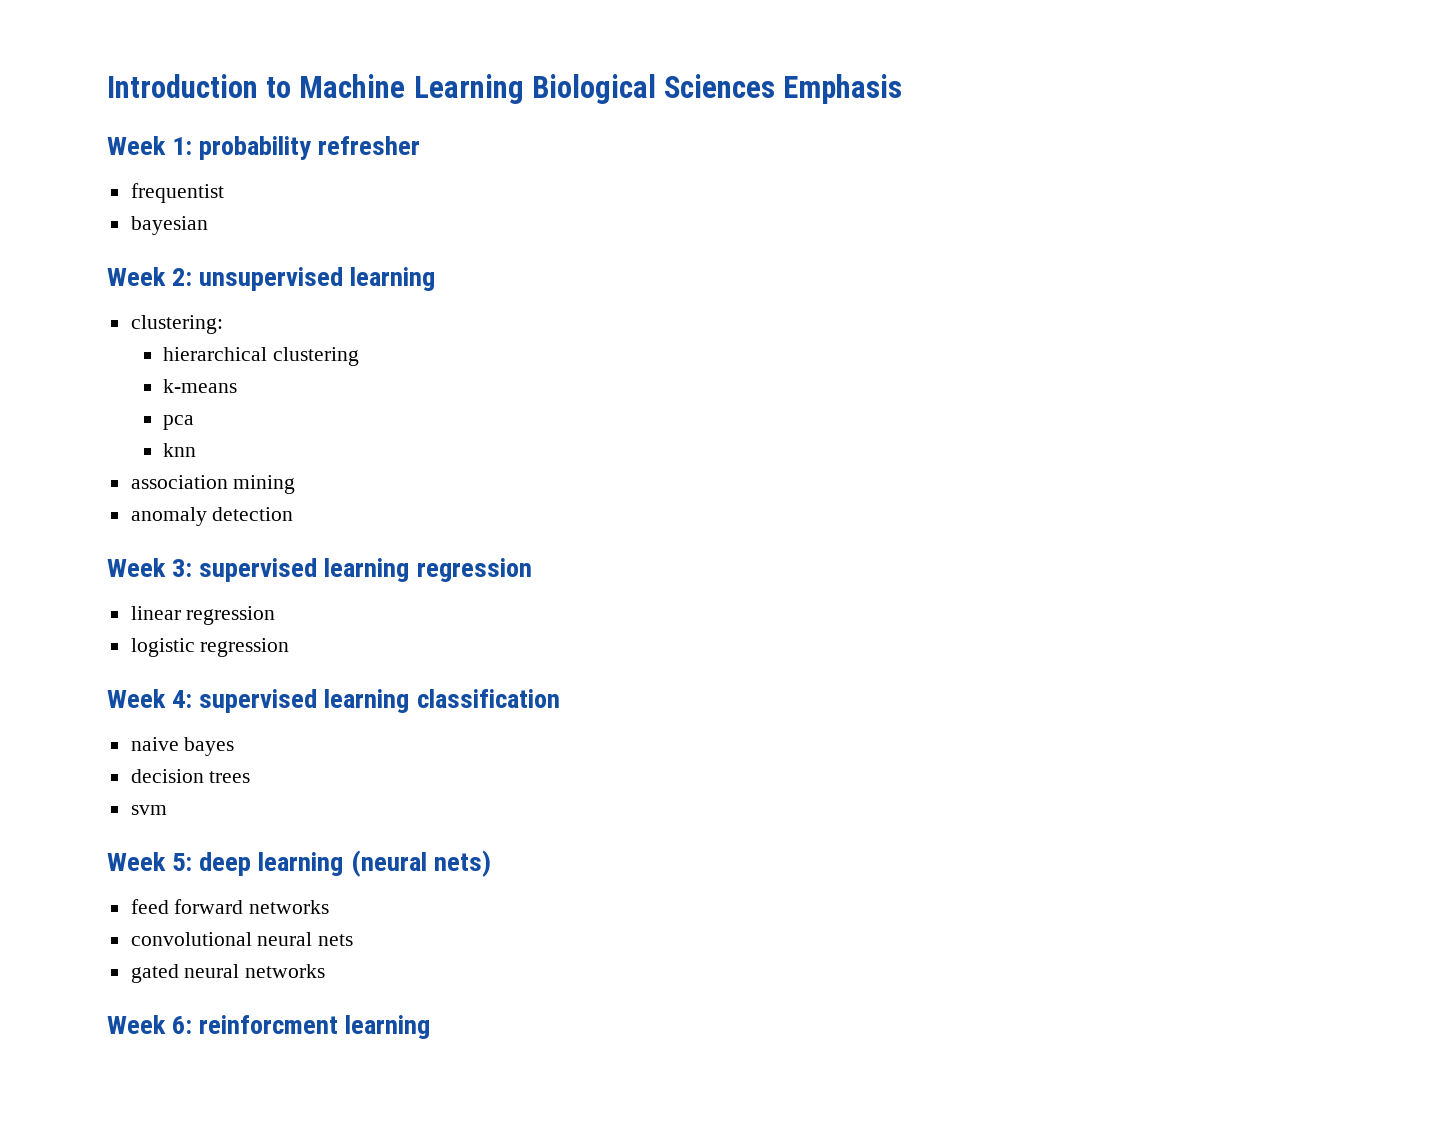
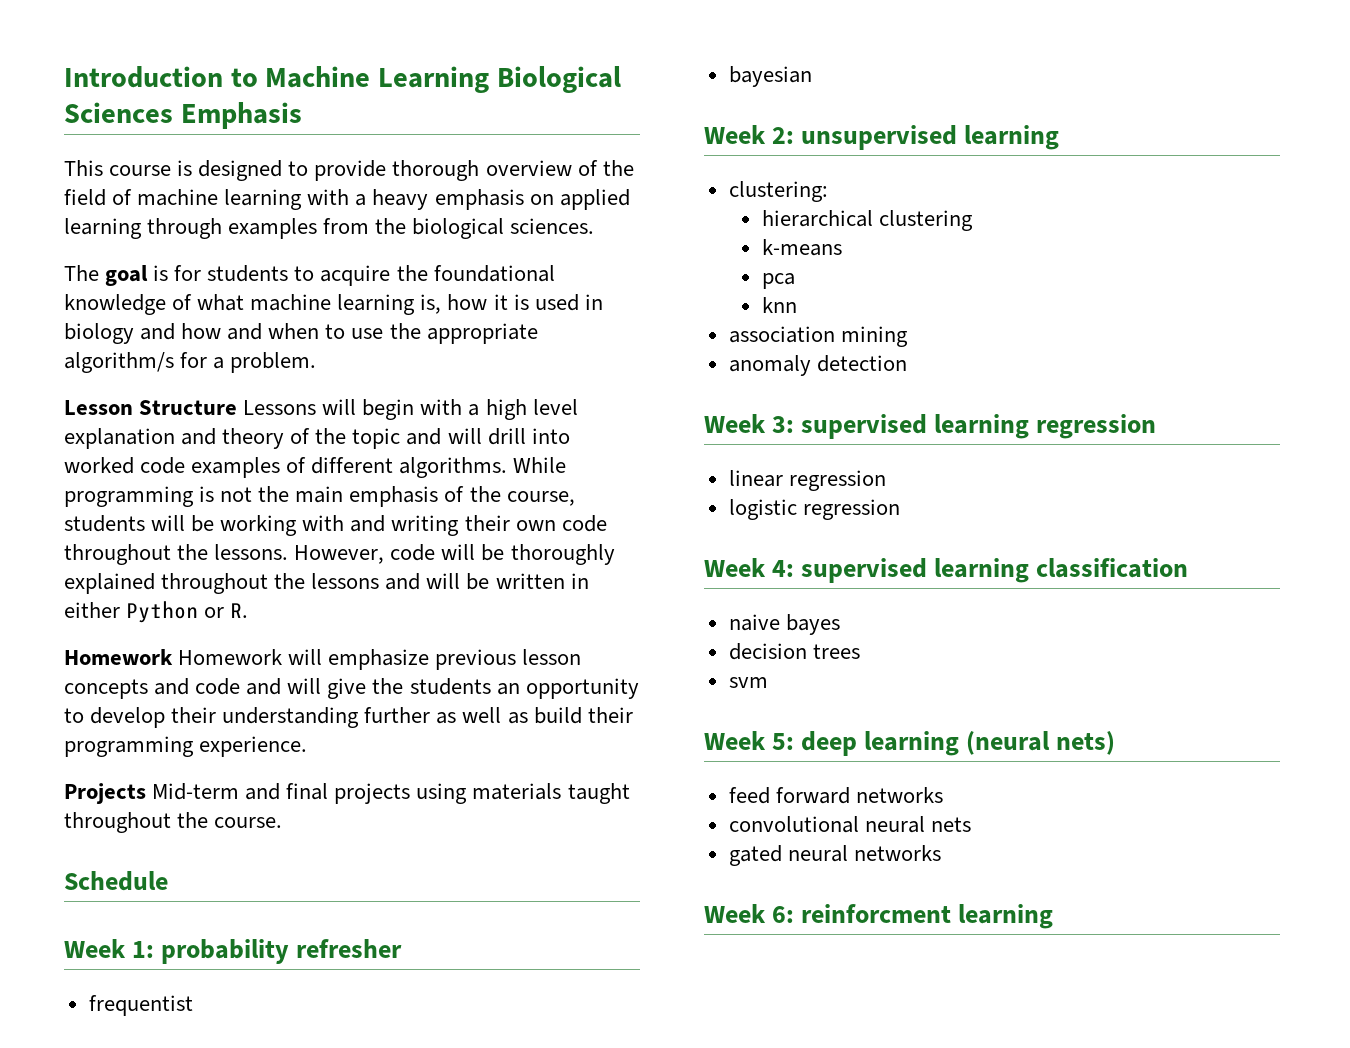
(903, 89) none -> [64,160,634,181] [64,189,630,210] [64,218,595,239] [64,265,555,286] [64,294,603,315] [64,323,538,344] [64,352,317,373] [64,399,578,420] [64,428,570,449] [64,457,567,478] [64,486,575,507] [64,515,607,536] [64,544,615,565] [64,573,589,594] [64,601,249,623] [64,649,582,670] [64,678,639,699] [64,707,633,728] [64,736,308,757] [64,783,630,804] [64,812,283,833] [64,871,168,891] // This course is designed to provide thorough overview of the field of machine learning with a heavy emphasis on applied learning through examples from the biological sciences. // The goal is for students to acquire the foundational knowledge of what machine learning is, how it is used in biology and how and when to use the appropriate algorithm/s for a problem. // Lesson Structure Lessons will begin with a high level explanation and theory of the topic and will drill into worked code examples of different algorithms. While programming is not the main emphasis of the course, students will be working with and writing their own code throughout the lessons. However, code will be thoroughly explained throughout the lessons and will be written in either Python or R. // Homework Homework will emphasize previous lesson concepts and code and will give the students an opportunity to develop their understanding further as well as build their programming experience. // Projects Mid-term and final projects using materials taught throughout the course. // Schedule

